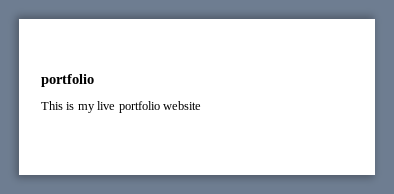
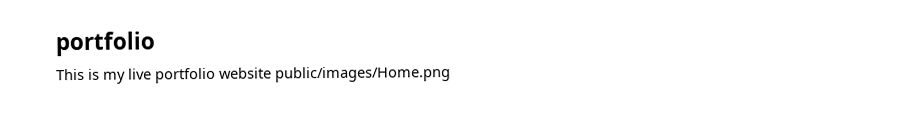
(201, 105) none -> [275,66,451,83] public/images/Home.png

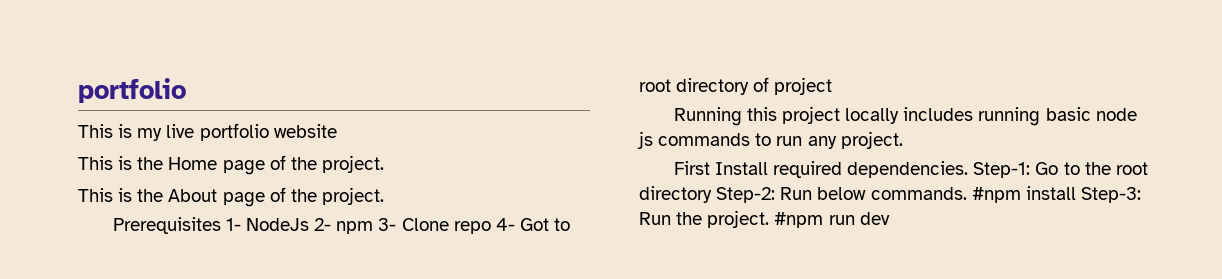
[275,66,451,83] public/images/Home.png -> [78,155,384,175] [78,187,384,207] [112,217,571,234] [639,77,833,95] [673,106,1137,126] [637,131,903,149] [673,161,1148,178] [639,186,1141,203] [639,210,890,228] // This is the Home page of the project. // This is the About page of the project. // Prerequisites 1- NodeJs 2- npm 3- Clone repo 4- Got to root directory of project // Running this project locally includes running basic node js commands to run any project. // First Install required dependencies. Step-1: Go to the root directory Step-2: Run below commands. #npm install Step-3: Run the project. #npm run dev

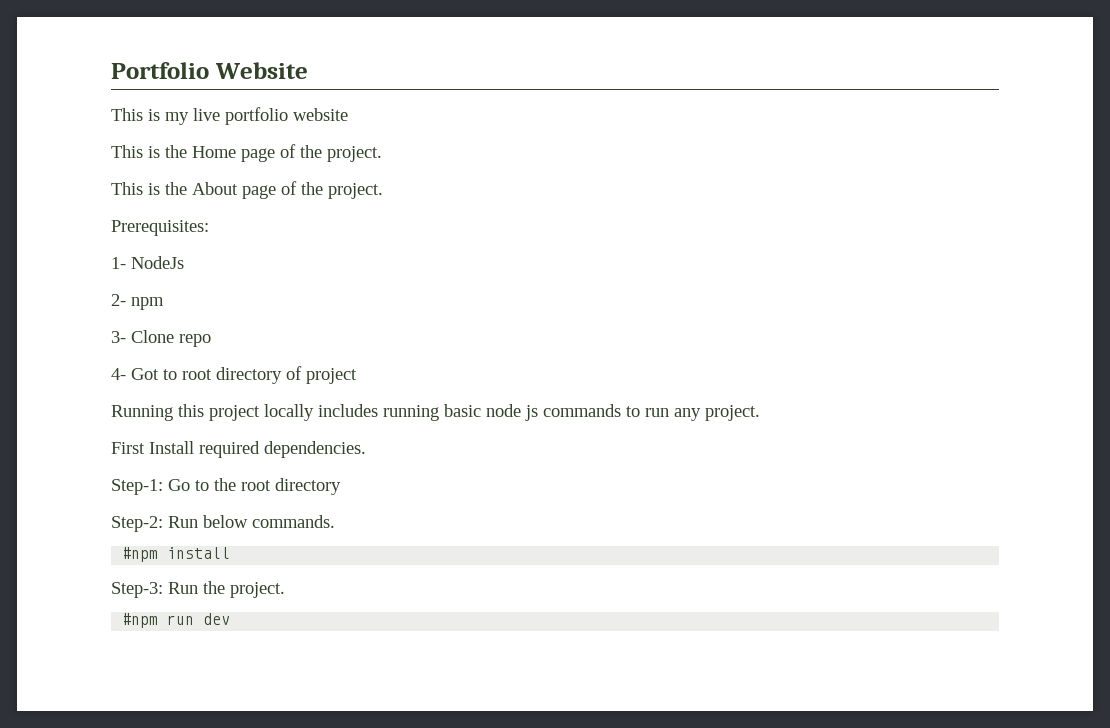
[78,78,186,103] portfolio -> [111,62,308,79] Portfolio Website
[112,217,221,234] Prerequisites -> [111,220,209,236] Prerequisites: //
(309, 224) none -> (184, 262) //
(374, 227) none -> (164, 303) //
(491, 227) none -> (211, 340) //
(969, 169) none -> (366, 449) //
(712, 194) none -> (341, 486) //
(967, 193) none -> (335, 521) //
(1076, 193) none -> (231, 553) //
(770, 219) none -> (285, 590) //

